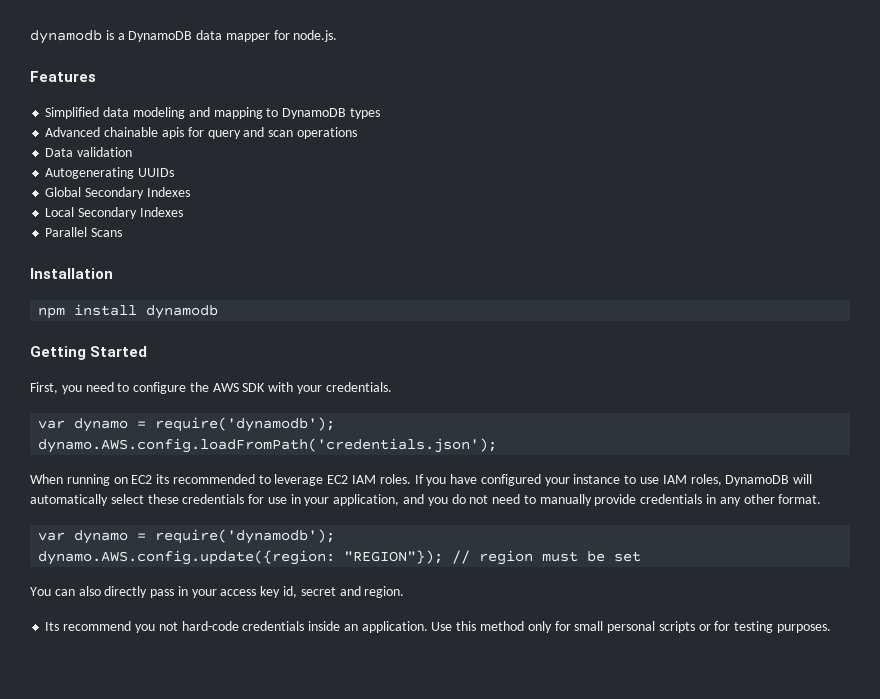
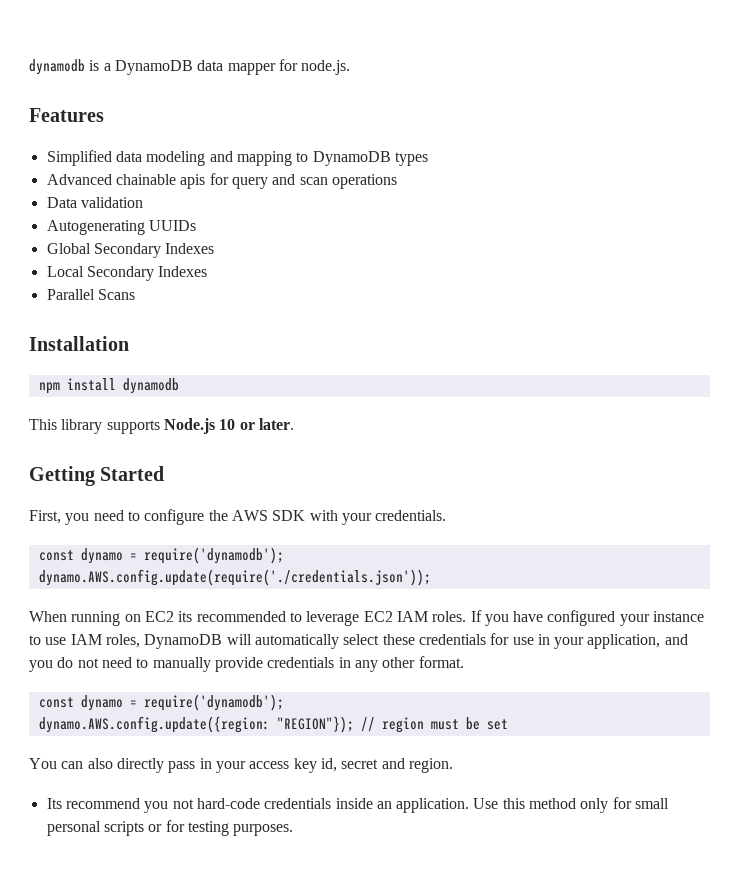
(219, 312) none -> [29,418,294,434] // This library supports Node.js 10 or later.
[38,417,336,432] [38,438,498,453] var dynamo = require('dynamodb'); // dynamo.AWS.config.loadFromPath('credentials.json'); -> [38,547,284,564] [38,569,431,586] const dynamo = require('dynamodb'); // dynamo.AWS.config.update(require('./credentials.json'));
[38,532,66,541] var -> [38,697,74,708] const

